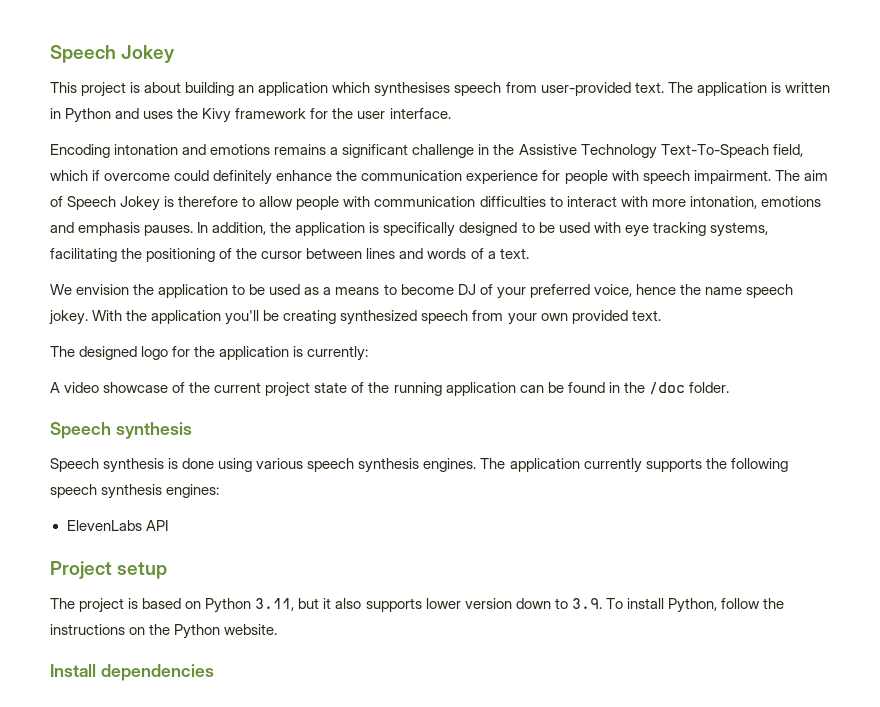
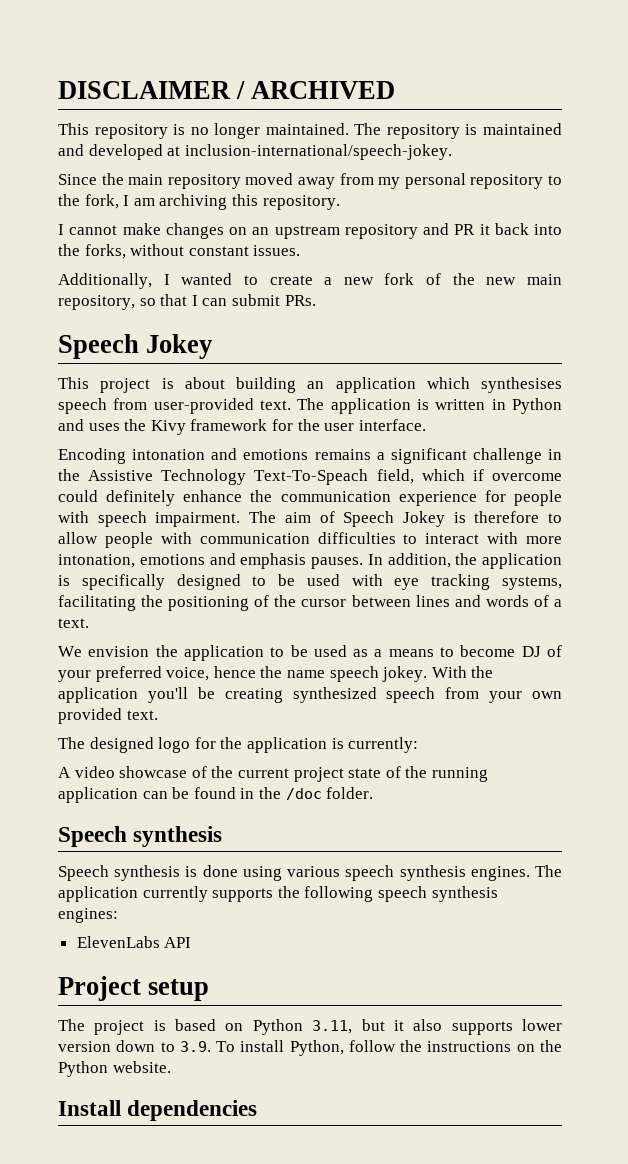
(50, 54) none -> [58,81,396,99] [58,123,562,139] [58,144,452,160] [58,173,563,189] [58,194,340,210] [58,223,562,239] [58,244,301,259] [58,273,562,289] [58,294,316,310] DISCLAIMER / ARCHIVED // This repository is no longer maintained. The repository is maintained and developed at inclusion-international/speech-jokey. // Since the main repository moved away from my personal repository to the fork, I am archiving this repository. // I cannot make changes on an upstream repository and PR it back into the forks, without constant issues. // Additionally, I wanted to create a new fork of the new main repository, so that I can submit PRs. //

